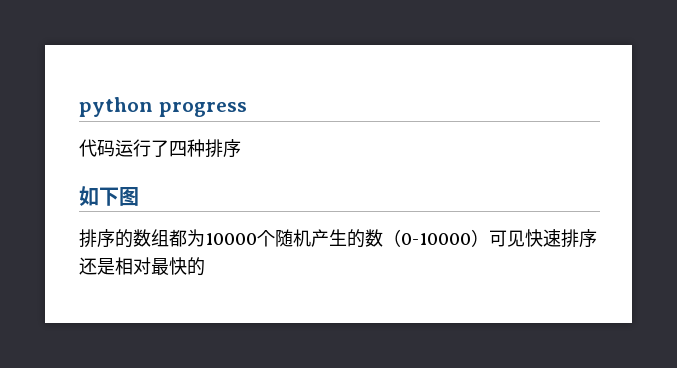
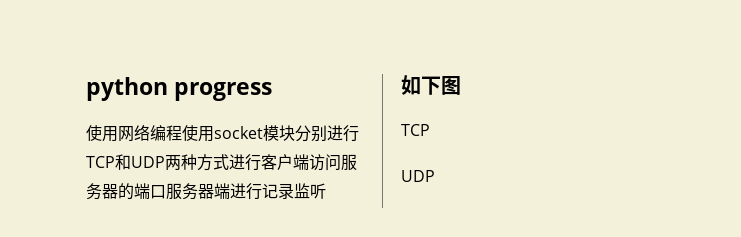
[79,139,241,158] [79,186,139,206] [79,229,597,248] [79,257,205,276] 代码运行了四种排序 // 如下图 // 排序的数组都为10000个随机产生的数（0-10000）可见快速排序还是相对最快的 -> [86,124,359,142] [86,154,357,171] [86,183,326,200] [401,75,461,95] [401,124,430,136] [401,170,435,182] 使用网络编程使用socket模块分别进行TCP和UDP两种方式进行客户端访问服务器的端口服务器端进行记录监听 // 如下图 // TCP // UDP

